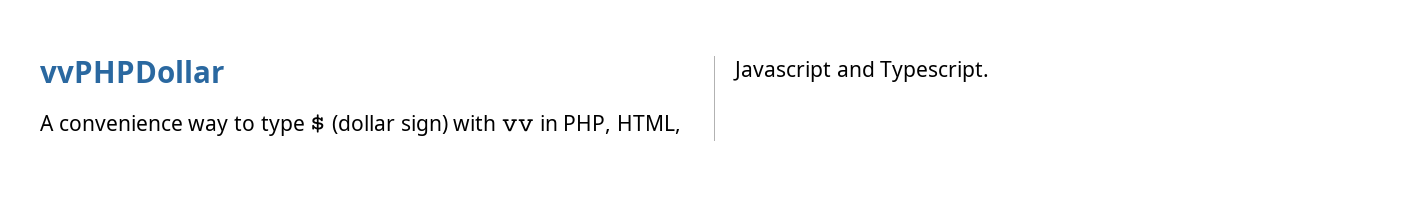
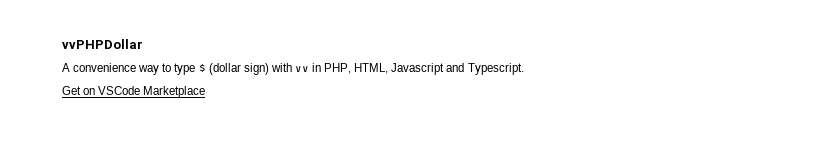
(990, 71) none -> [62,86,206,98] // Get on VSCode Marketplace

